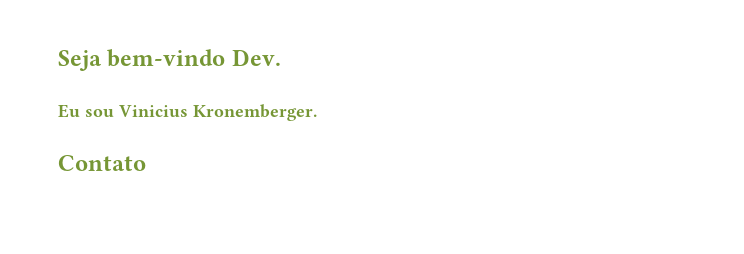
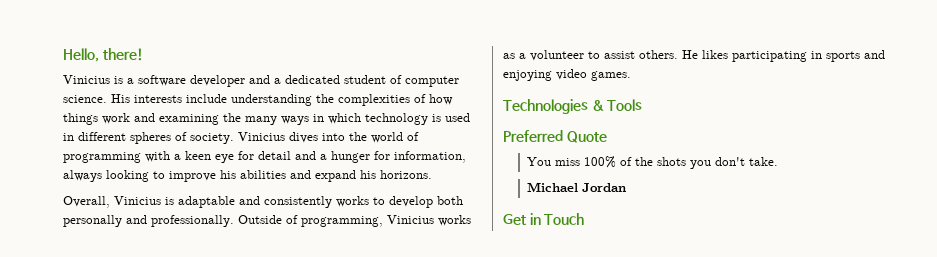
[58,49,281,71] [58,104,317,121] [58,155,146,171] Seja bem-vindo Dev. // Eu sou Vinicius Kronemberger. // Contato -> [63,48,143,62] [63,75,459,87] [63,94,453,106] [63,113,470,125] [63,132,419,144] [63,151,466,163] [63,170,432,182] [63,196,463,208] [63,215,471,227] [503,50,885,62] [503,69,631,81] [503,99,643,114] [503,130,607,143] [526,156,778,169] [526,182,626,192] [503,213,585,225] Hello, there! // Vinicius is a software developer and a dedicated student of computer science. His interests include understanding the complexities of how things work and examining the many ways in which technology is used in different spheres of society. Vinicius dives into the world of programming with a keen eye for detail and a hunger for information, always looking to improve his abilities and expand his horizons. // Overall, Vinicius is adaptable and consistently works to develop both personally and professionally. Outside of programming, Vinicius works as a volunteer to assist others. He likes participating in sports and enjoying video games. // Technologies & Tools // Preferred Quote // You miss 100% of the shots you don't take. // Michael Jordan // Get in Touch

